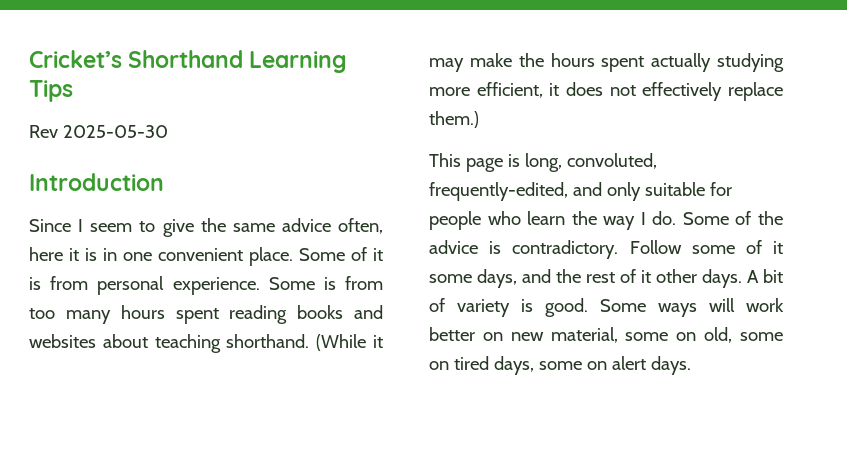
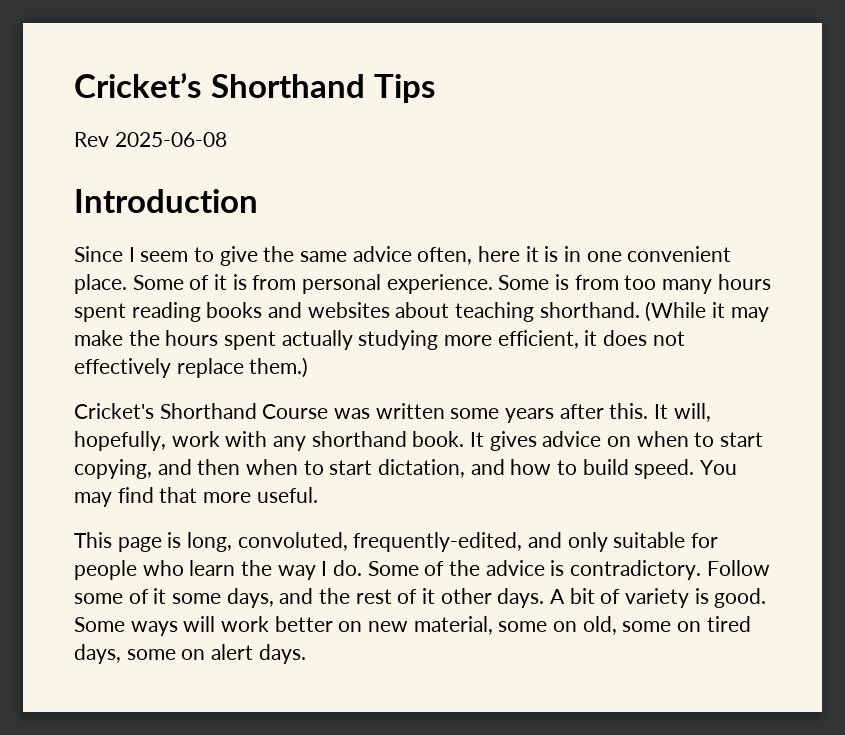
[29,50,348,73] Cricket’s Shorthand Learning -> [74,73,365,98] Cricket’s Shorthand
[62,125,168,138] 2025-05-30 -> [114,132,227,147] 2025-06-08
(479, 119) none -> [74,403,711,423] [74,431,764,451] [74,459,738,479] [74,487,318,507] // Cricket's Shorthand Course was written some years after this. It will, hopefully, work with any shorthand book. It gives advice on when to start copying, and then when to start dictation, and how to build speed. You may find that more useful.

